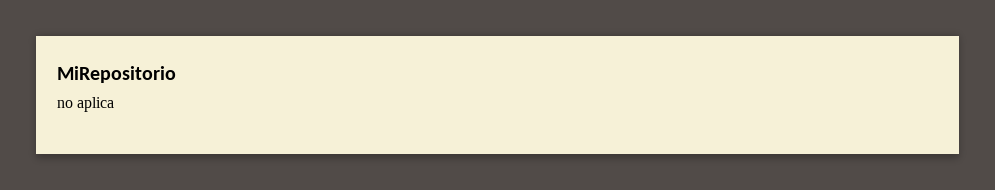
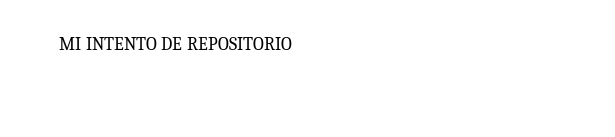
[57,66,176,83] [57,97,115,112] MiRepositorio // no aplica -> [59,37,293,50] MI INTENTO DE REPOSITORIO

